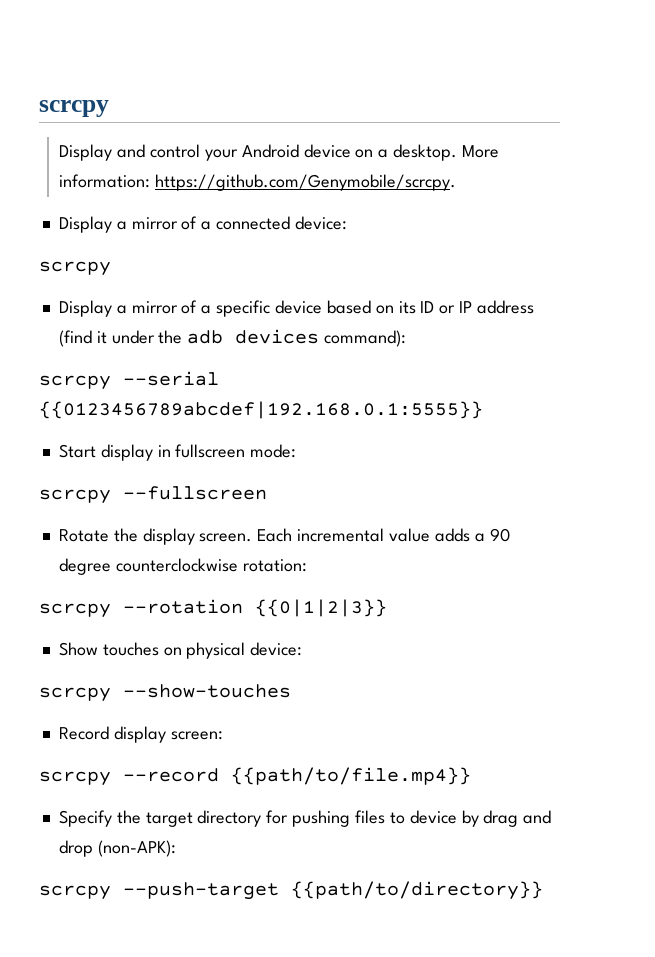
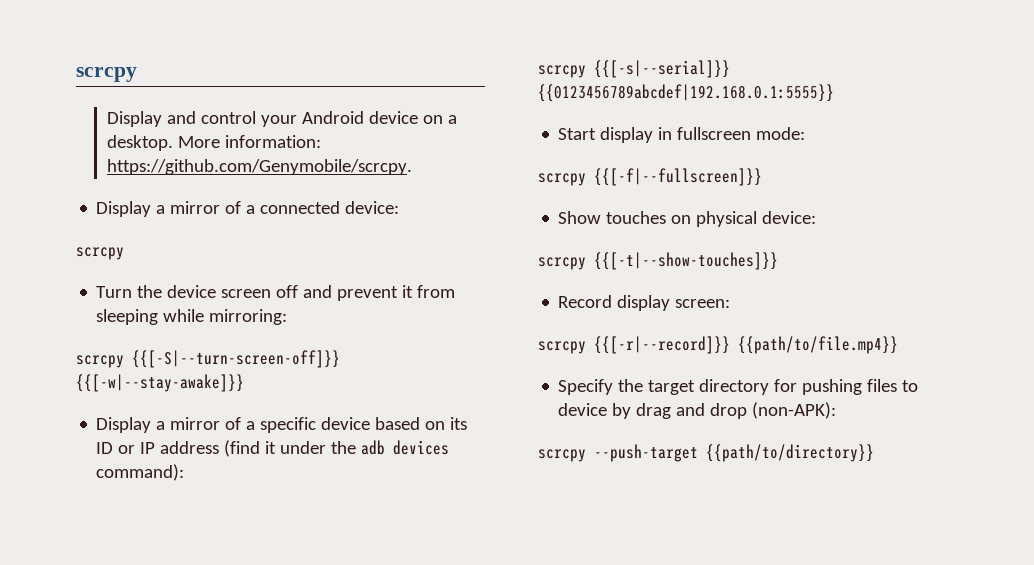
(111, 268) none -> [96,285,456,301] [96,309,288,325] [76,350,340,368] [76,374,244,392] // Turn the device screen off and prevent it from sleeping while mirroring: // scrcpy {{[-S|--turn-screen-off]}} {{[-w|--stay-awake]}}
[123,371,219,386] --serial -> [594,60,730,78] {{[-s|--serial]}}
[123,486,267,500] [58,528,510,545] [58,558,307,575] [39,599,387,618] --fullscreen // Rotate the display screen. Each incremental value adds a 90 degree counterclockwise rotation: // scrcpy --rotation {{0|1|2|3}} -> [594,168,762,186] {{[-f|--fullscreen]}}
[123,684,291,698] --show-touches -> [594,252,778,270] {{[-t|--show-touches]}}
[123,768,219,782] --record -> [594,336,730,354] {{[-r|--record]}}

